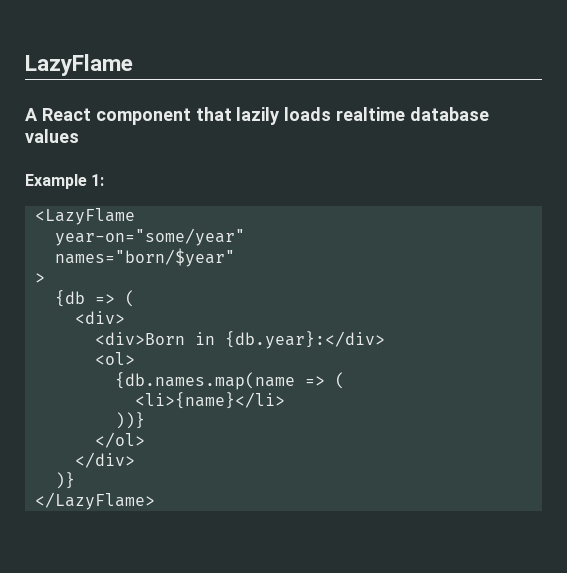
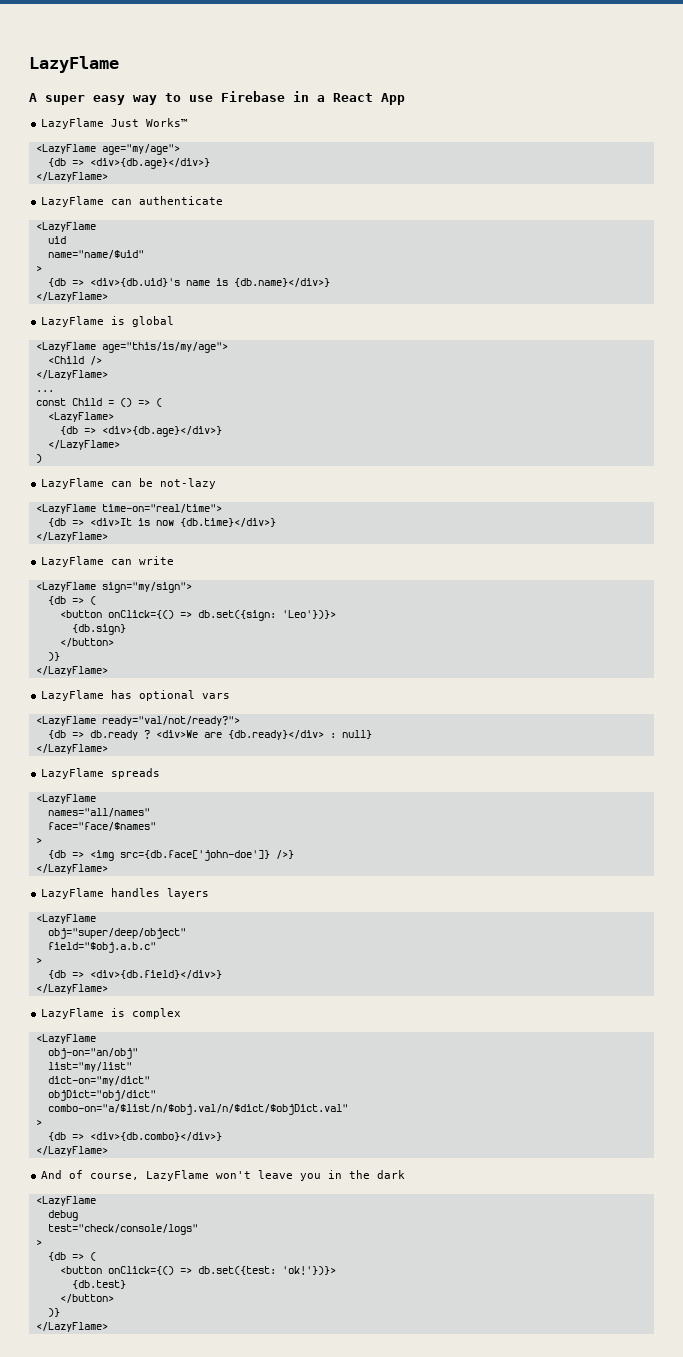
[41,107,490,125] [25,129,79,143] [25,174,105,189] [34,208,135,225] [54,228,245,246] [54,248,235,267] [34,273,45,283] [54,290,135,307] [74,311,125,324] [94,331,385,349] [94,352,135,365] [114,372,345,390] [134,392,285,409] [114,412,145,429] [94,432,145,448] [74,452,135,468] React component that lazily loads realtime database values // Example 1: // <LazyFlame // year-on="some/year" // names="born/$year" // > // {db => ( // <div> // <div>Born in {db.year}:</div> // <ol> // {db.names.map(name => ( // <li>{name}</li> // ))} // </ol> // </div> -> [45,91,405,105] [41,118,189,129] [35,144,180,155] [47,158,210,169] [35,172,108,182] [41,196,224,207] [35,222,96,232] [47,236,66,244] [47,250,144,259] [35,265,42,272] [47,278,330,287] [35,292,108,302] [41,316,175,327] [35,342,228,353] [47,356,102,365] [35,370,108,380] [35,390,54,392] [35,398,162,407] [47,412,114,422] [59,426,222,437] [47,440,120,450] [35,454,42,463] [41,478,217,489] [35,504,222,514] [47,518,276,527] [35,532,108,542] [41,556,175,567] [35,582,192,593] [47,596,96,605] [59,610,336,621] [71,624,126,635] [59,638,114,647] [47,652,60,661] [35,666,108,676] [41,690,231,701] [35,716,240,726] [47,730,372,740] [35,744,108,754] [41,768,161,779] [35,794,96,804] [47,808,150,817] [47,822,156,831] [35,837,42,844] [47,850,294,861] [35,864,108,874] [41,888,210,899] [35,914,96,924] [47,928,186,939] [47,942,156,953] [35,957,42,964] [47,970,222,979] [35,984,108,994] [41,1008,182,1019] [35,1034,96,1044] [47,1048,138,1059] [47,1062,132,1072] [47,1076,150,1086] [47,1090,156,1101] [47,1104,348,1115] [35,1119,42,1126] [47,1132,222,1141] [35,1146,108,1156] [41,1170,406,1181] [35,1196,96,1206] [47,1210,78,1221] [47,1224,198,1235] [35,1239,42,1246] [47,1252,96,1261] [59,1266,336,1275] [71,1280,126,1289] [59,1294,114,1303] super easy way to use Firebase in a React App // LazyFlame Just Works™ // <LazyFlame age="my/age"> // {db => <div>{db.age}</div>} // </LazyFlame> // LazyFlame can authenticate // <LazyFlame // uid // name="name/$uid" // > // {db => <div>{db.uid}'s name is {db.name}</div>} // </LazyFlame> // LazyFlame is global // <LazyFlame age="this/is/my/age"> // <Child /> // </LazyFlame> // ... // const Child = () => ( // <LazyFlame> // {db => <div>{db.age}</div>} // </LazyFlame> // ) // LazyFlame can be not-lazy // <LazyFlame time-on="real/time"> // {db => <div>It is now {db.time}</div>} // </LazyFlame> // LazyFlame can write // <LazyFlame sign="my/sign"> // {db => ( // <button onClick={() => db.set({sign: 'Leo'})}> // {db.sign} // </button> // )} // </LazyFlame> // LazyFlame has optional vars // <LazyFlame ready="val/not/ready?"> // {db => db.ready ? <div>We are {db.ready}</div> : null} // </LazyFlame> // LazyFlame spreads // <LazyFlame // names="all/names" // face="face/$names" // > // {db => <img src={db.face['john-doe']} />} // </LazyFlame> // LazyFlame handles layers // <LazyFlame // obj="super/deep/object" // field="$obj.a.b.c" // > // {db => <div>{db.field}</div>} // </LazyFlame> // LazyFlame is complex // <LazyFlame // obj-on="an/obj" // list="my/list" // dict-on="my/dict" // objDict="obj/dict" // combo-on="a/$list/n/$obj.val/n/$dict/$objDict.val" // > // {db => <div>{db.combo}</div>} // </LazyFlame> // And of course, LazyFlame won't leave you in the dark // <LazyFlame // debug // test="check/console/logs" // > // {db => ( // <button onClick={() => db.set({test: 'ok!'})}> // {db.test} // </button>

